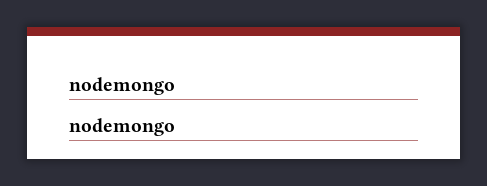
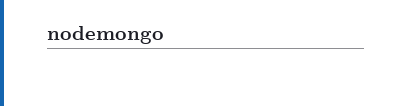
[69,77,175,95] [69,118,175,136] nodemongo // nodemongo -> [47,26,164,44] nodemongo

